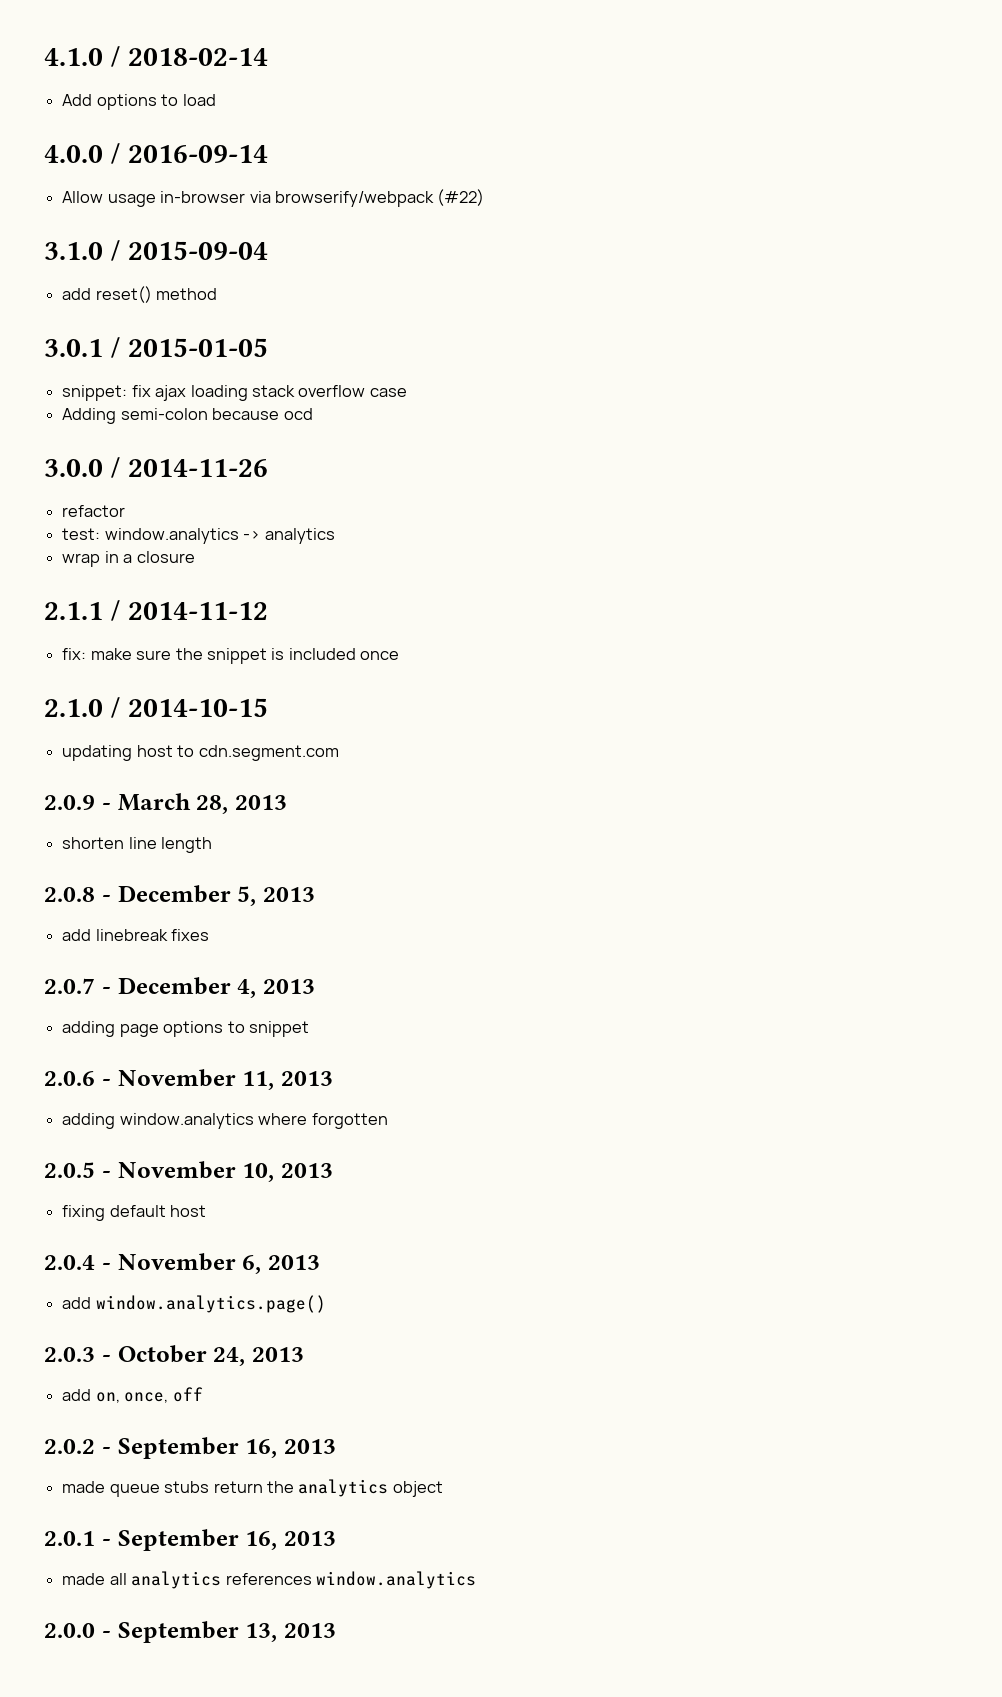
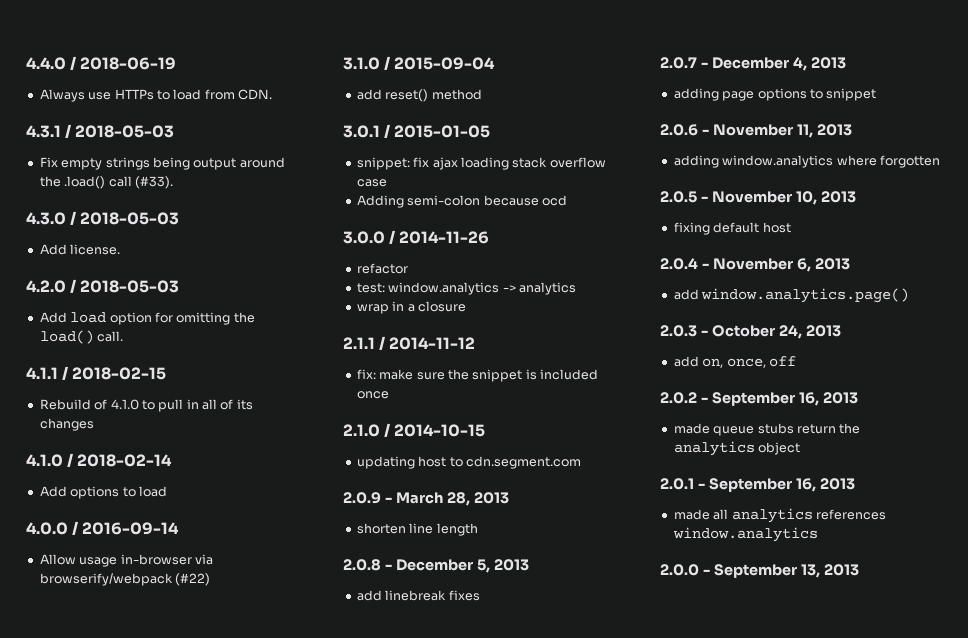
(44, 57) none -> [26,56,177,70] [39,89,272,102] [26,124,175,138] [39,157,285,170] [39,176,173,189] [26,211,180,225] [39,244,121,255] [26,279,180,293] [39,312,255,325] [39,330,124,344] [26,366,167,380] [39,399,253,412] [39,418,94,431] 4.4.0 / 2018-06-19 // Always use HTTPs to load from CDN. // 4.3.1 / 2018-05-03 // Fix empty strings being output around the .load() call (#33). // 4.3.0 / 2018-05-03 // Add license. // 4.2.0 / 2018-05-03 // Add load option for omitting the load() call. // 4.1.1 / 2018-02-15 // Rebuild of 4.1.0 to pull in all of its changes //

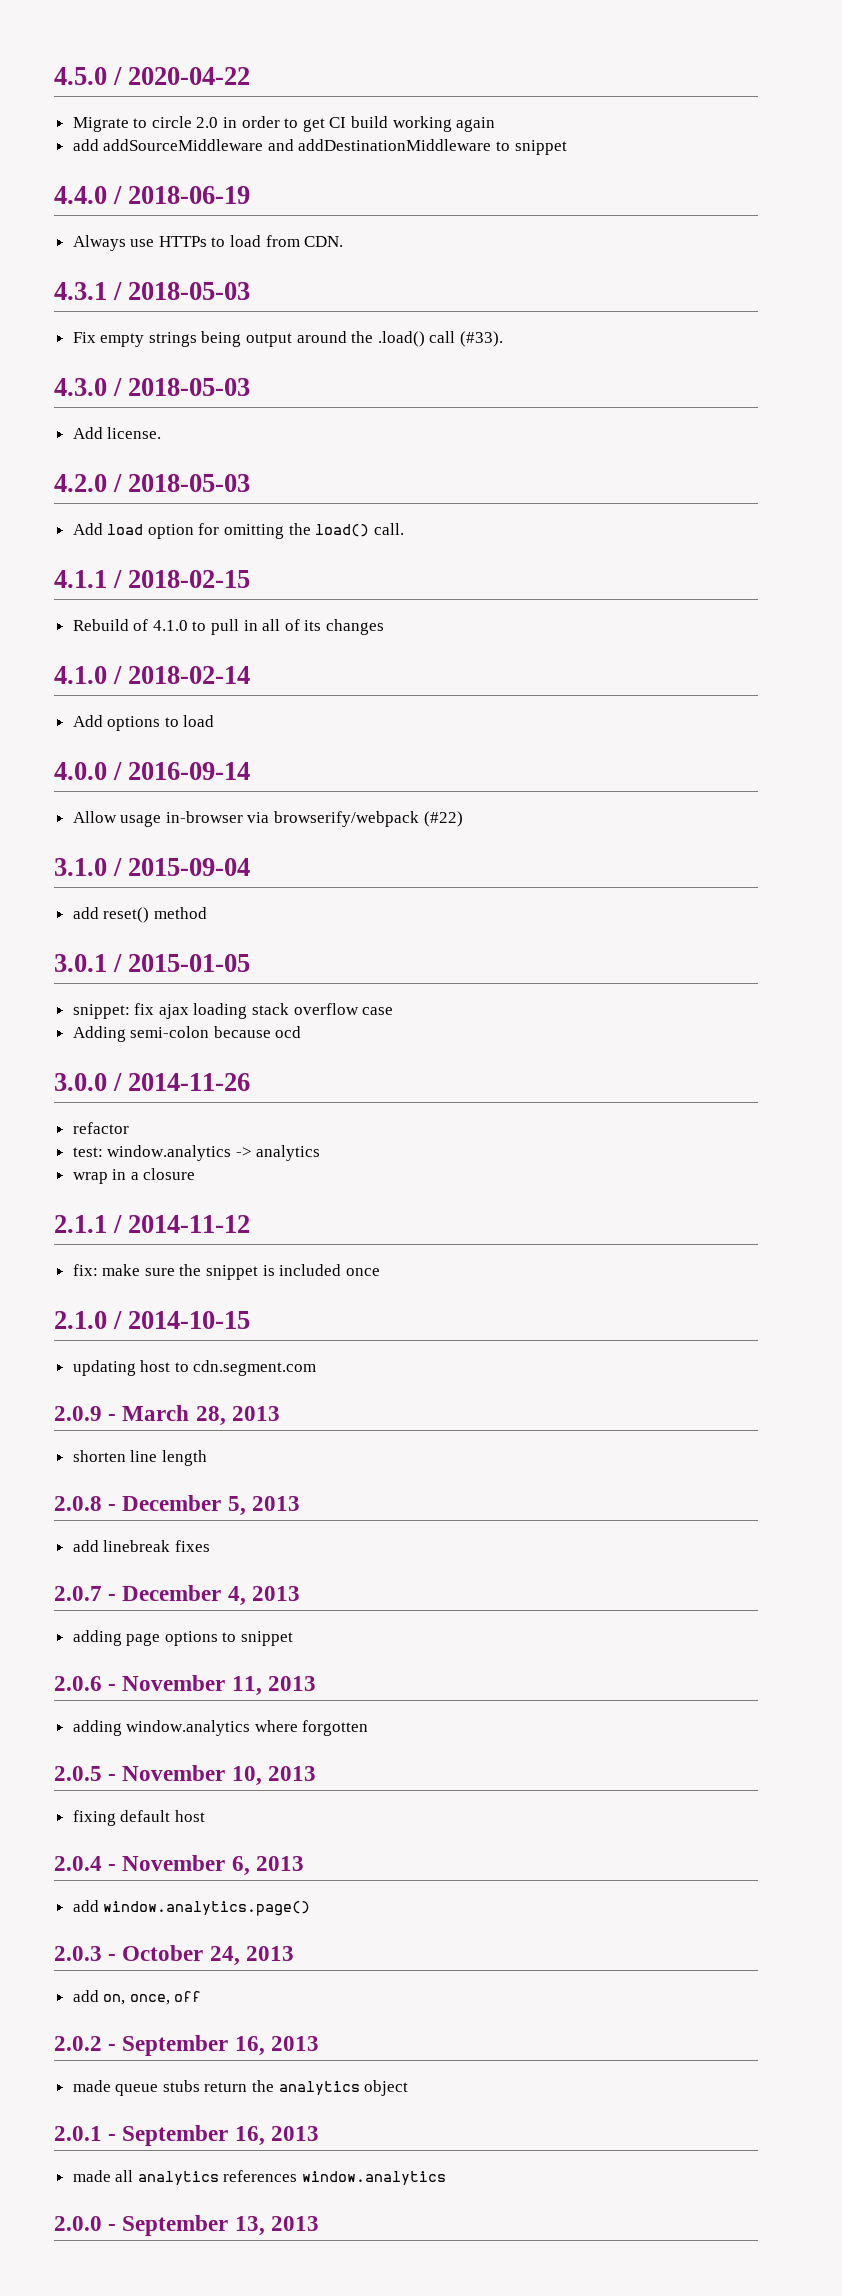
(26, 63) none -> [54,67,251,85] [72,116,496,132] [72,139,567,155] 4.5.0 / 2020-04-22 // Migrate to circle 2.0 in order to get CI build working again // add addSourceMiddleware and addDestinationMiddleware to snippet //

